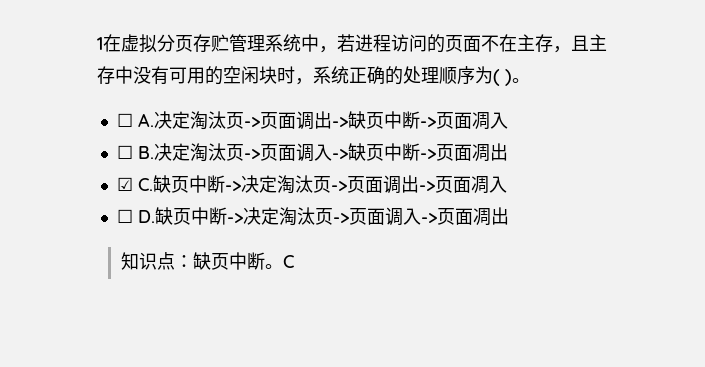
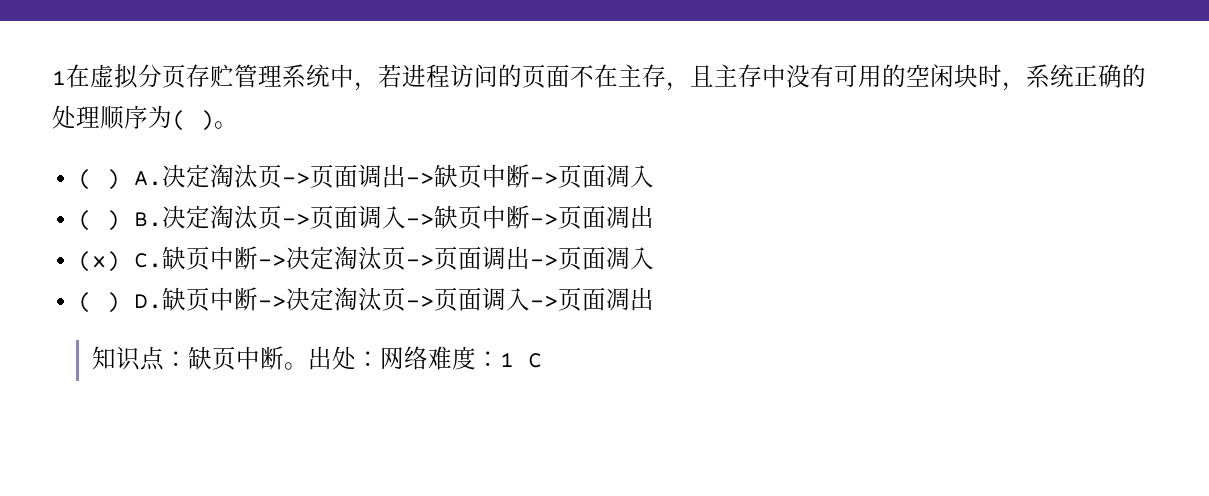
[116,113,133,127] ☐ -> [77,169,120,190] ( )
[116,145,133,159] ☐ -> [77,210,120,231] ( )
[116,177,133,191] ☑ -> [77,251,120,272] (x)
[116,209,133,223] ☐ -> [77,292,120,313] ( )
(283, 266) none -> [308,346,515,370] 出处：网络难度：1

